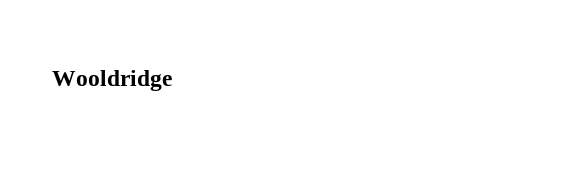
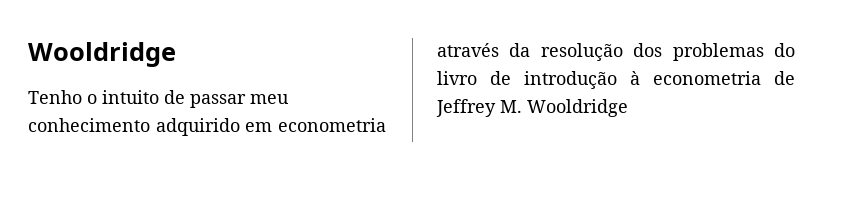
[52,70,172,91] Wooldridge -> [28,42,176,67] [28,90,289,108] [28,118,386,136] [437,43,795,61] [437,71,795,89] [436,99,628,117] Wooldridge // Tenho o intuito de passar meu conhecimento adquirido em econometria através da resolução dos problemas do livro de introdução à econometria de Jeffrey M. Wooldridge

